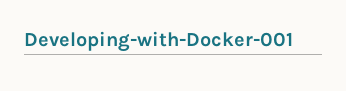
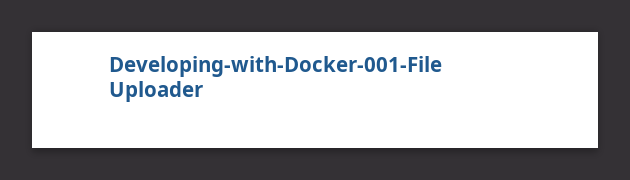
[24,31,293,52] Developing-with-Docker-001 -> [109,56,442,77] [109,81,203,102] Developing-with-Docker-001-File Uploader

